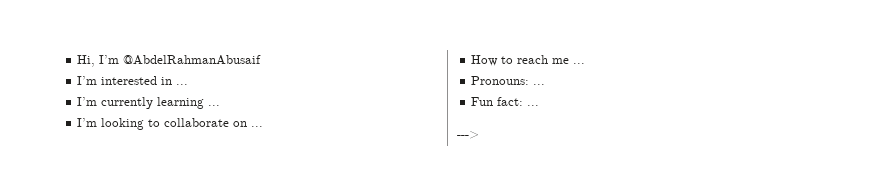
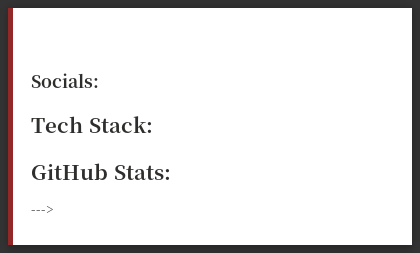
[77,55,262,67] [77,76,189,85] [77,97,221,109] [77,118,264,130] [471,55,586,66] [471,76,546,85] [471,97,540,106] Hi, I’m @AbdelRahmanAbusaif // I’m interested in ... // I’m currently learning ... // I’m looking to collaborate on ... // How to reach me ... // Pronouns: ... // Fun fact: ... -> [31,73,99,88] [31,116,153,133] [31,163,171,180] Socials: // Tech Stack: // GitHub Stats:

